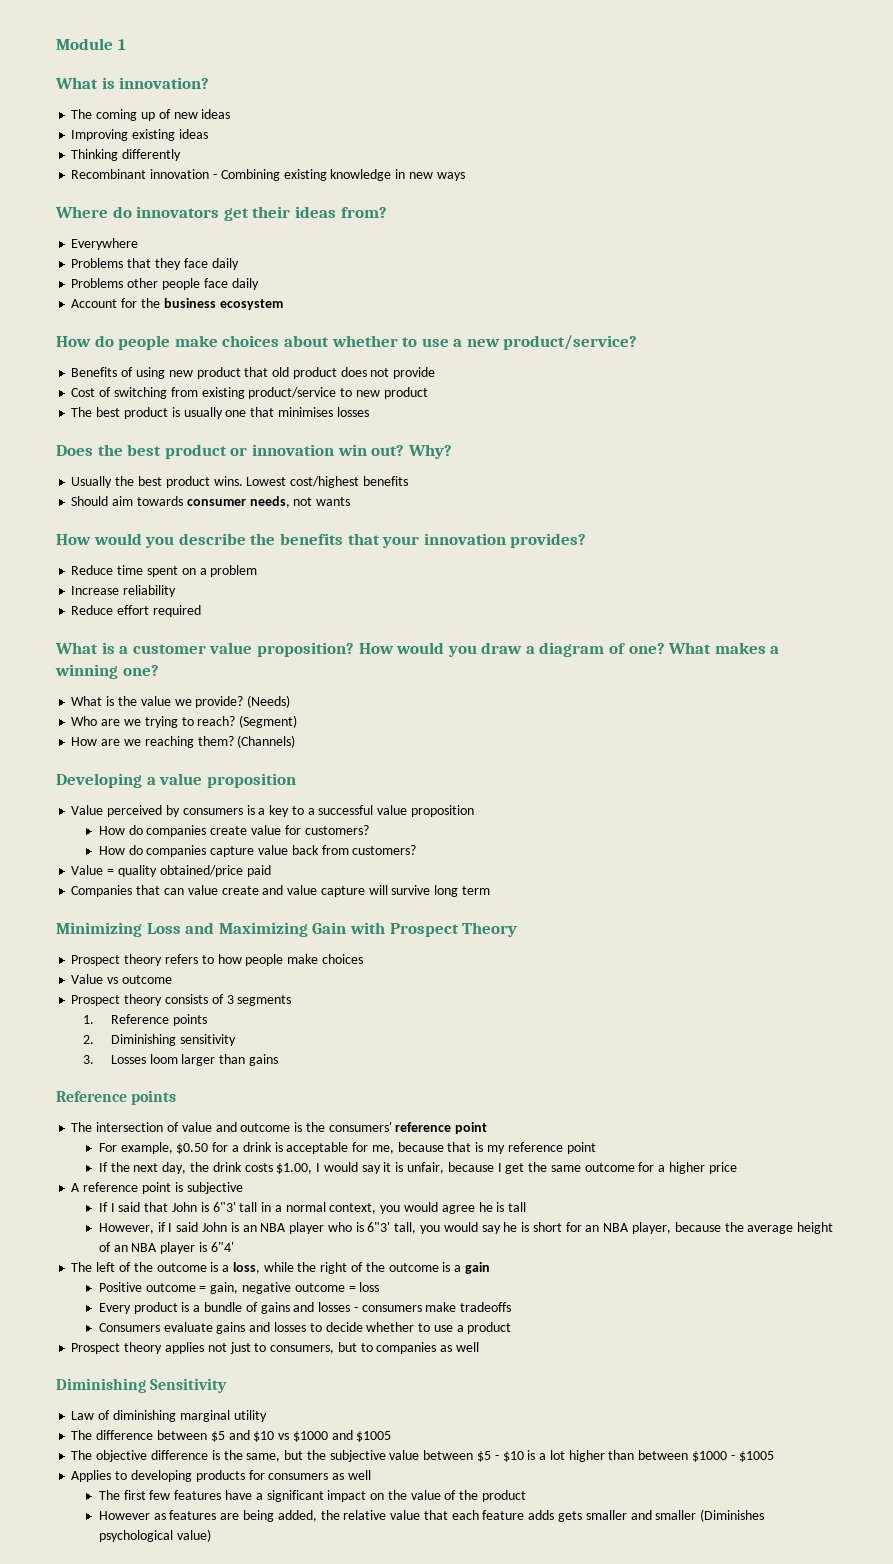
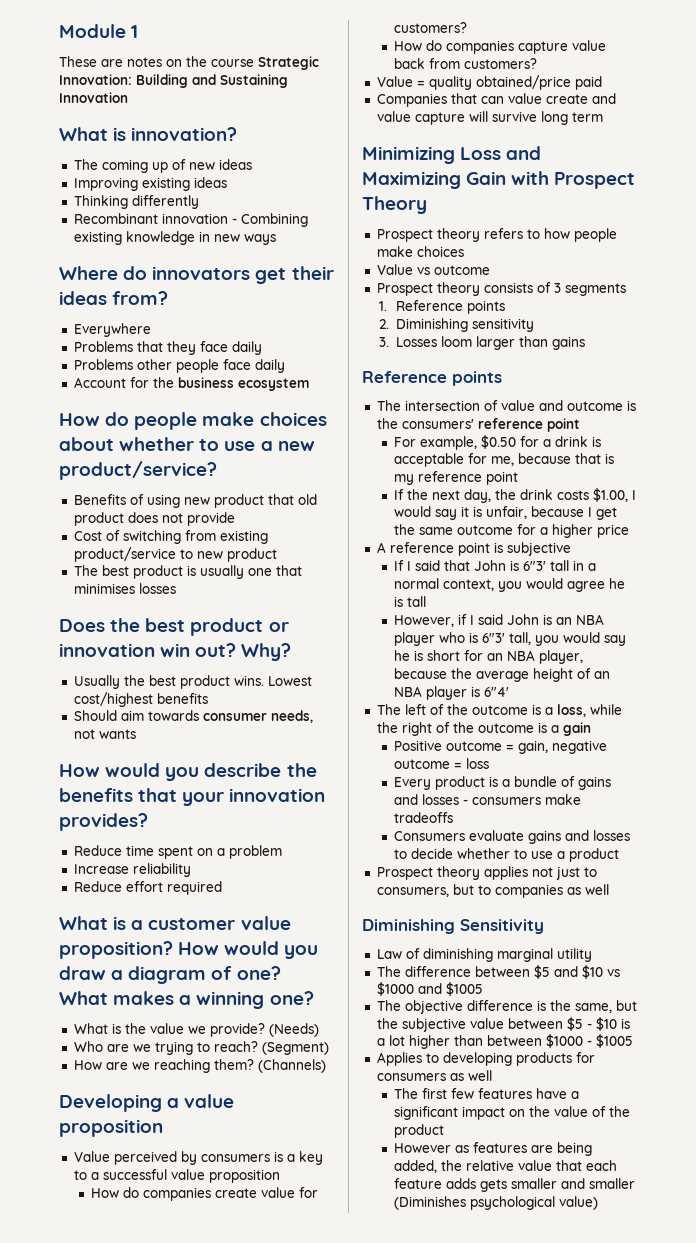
(126, 44) none -> [59,56,319,70] [59,74,288,88] [59,92,128,103] // These are notes on the course Strategic Innovation: Building and Sustaining Innovation

